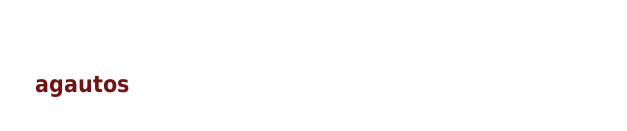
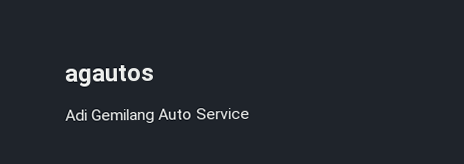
(129, 86) none -> [65,107,250,124] // Adi Gemilang Auto Service

